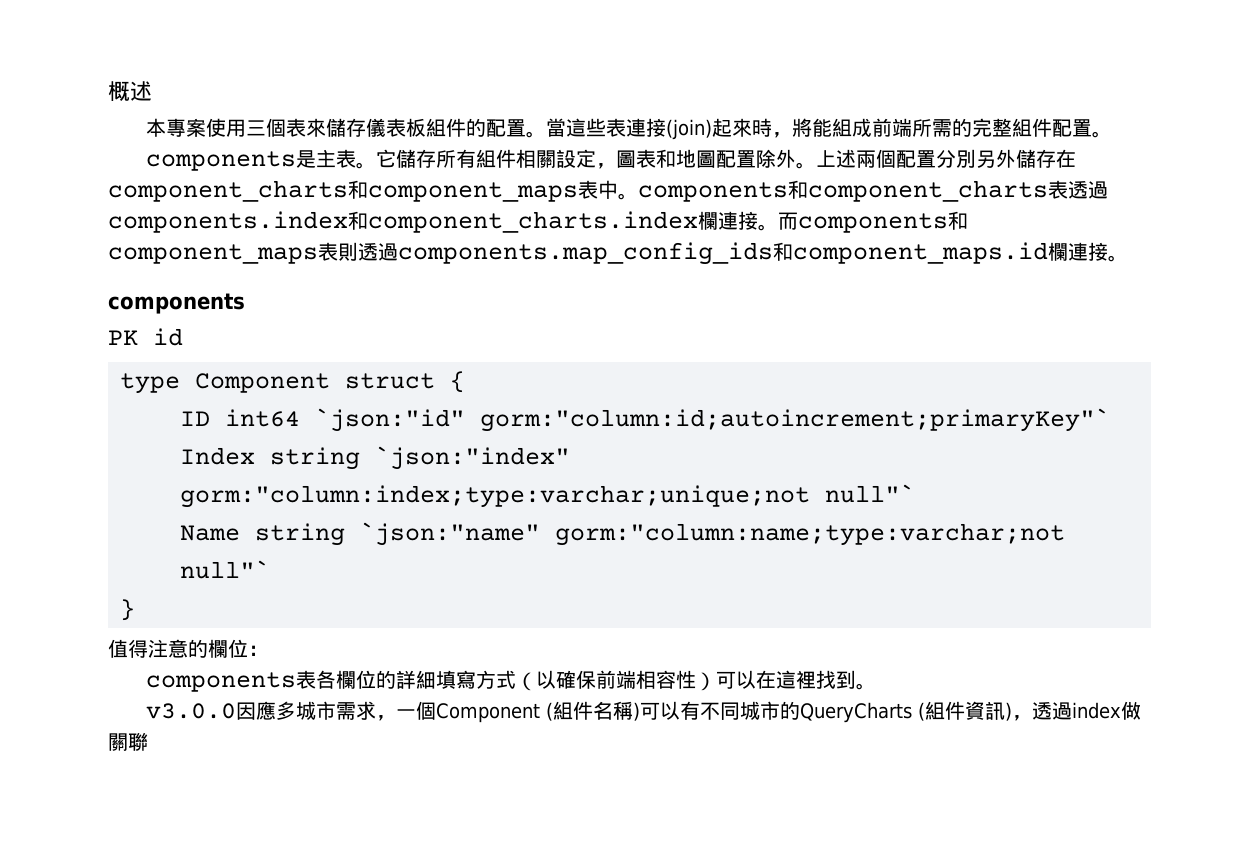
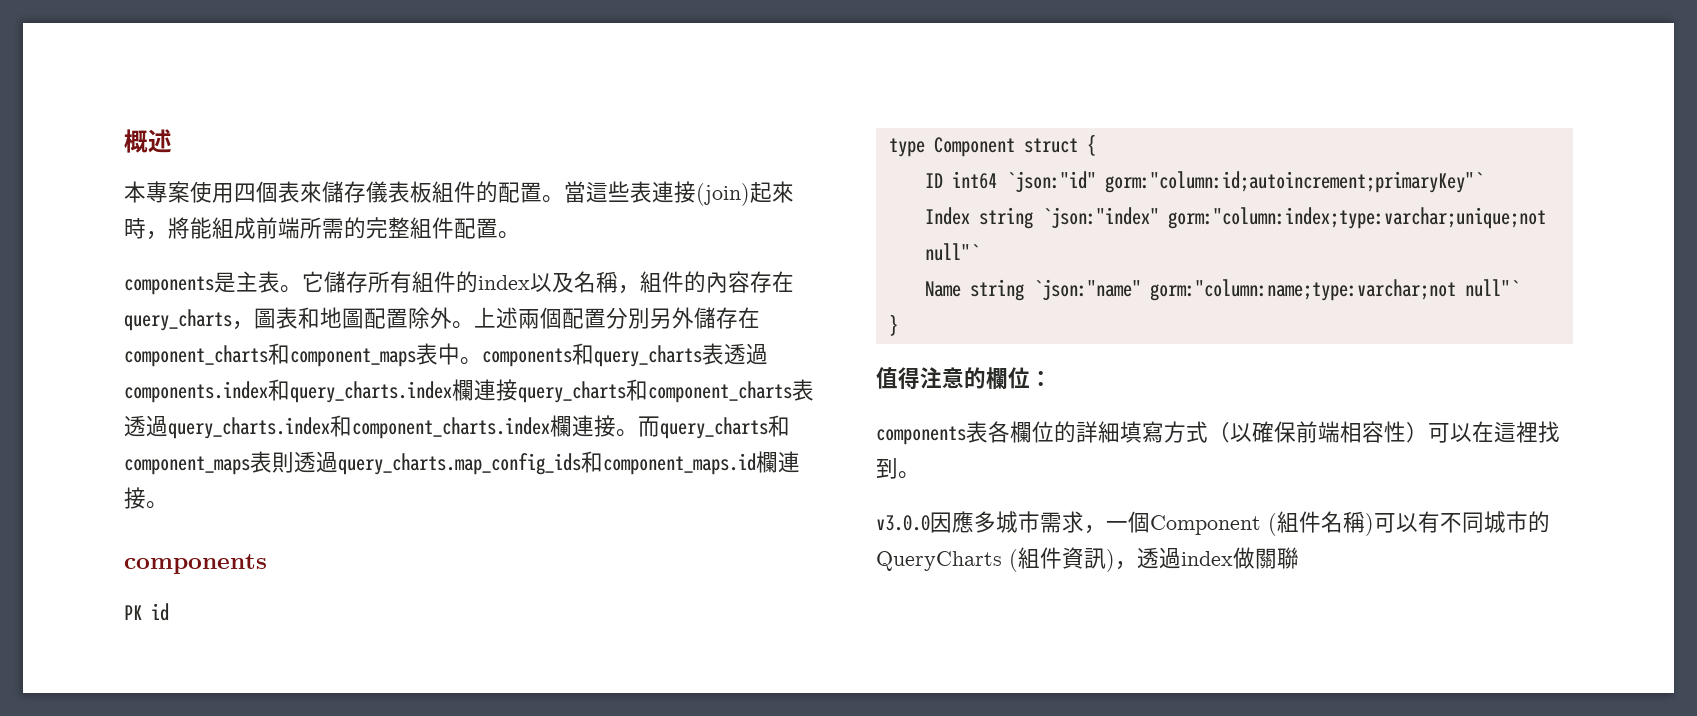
[246,120,267,136] 三 -> [234,183,256,202] 四
[516,149,597,168] 相關設定 -> [456,271,794,294] [124,309,232,331] 的index以及名稱，組件的內容存在query_charts
(808, 189) none -> [594,343,768,367] [124,379,648,403] query_charts表透過components.index和query_charts.index欄連接query_charts和
[108,211,348,233] components.index -> [168,417,330,439] query_charts.index
[798,213,948,233] components -> [660,417,768,439] query_charts
[398,242,773,265] components.map_config_ids -> [338,453,581,475] query_charts.map_config_ids

